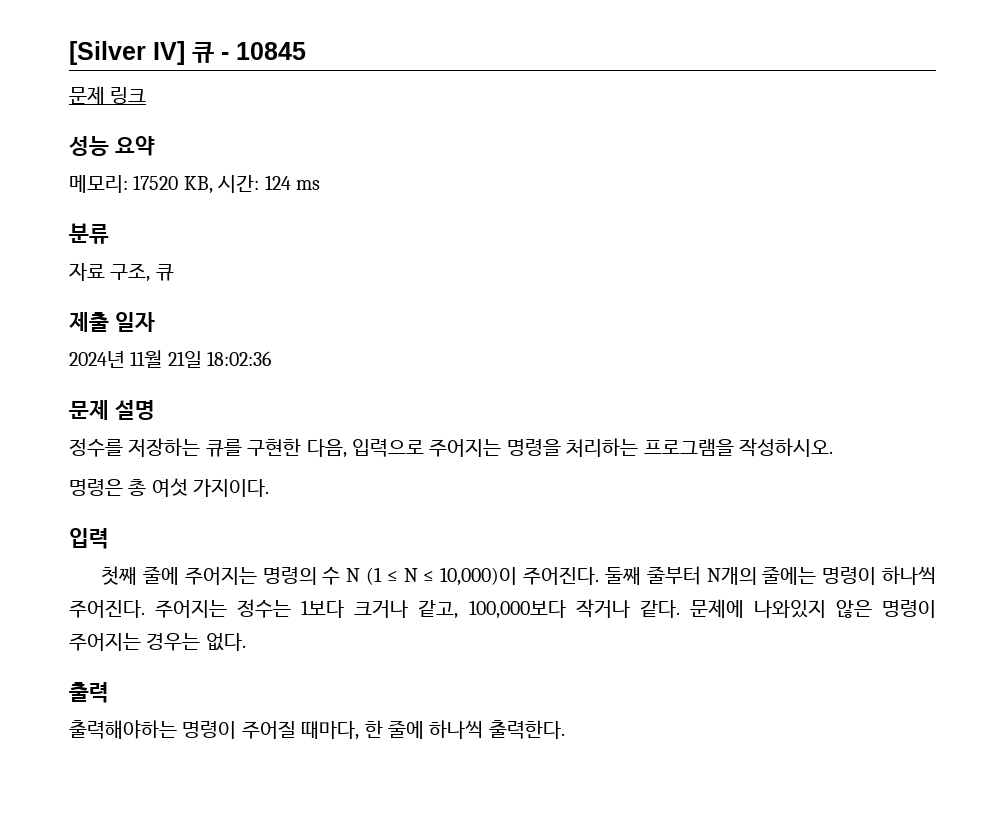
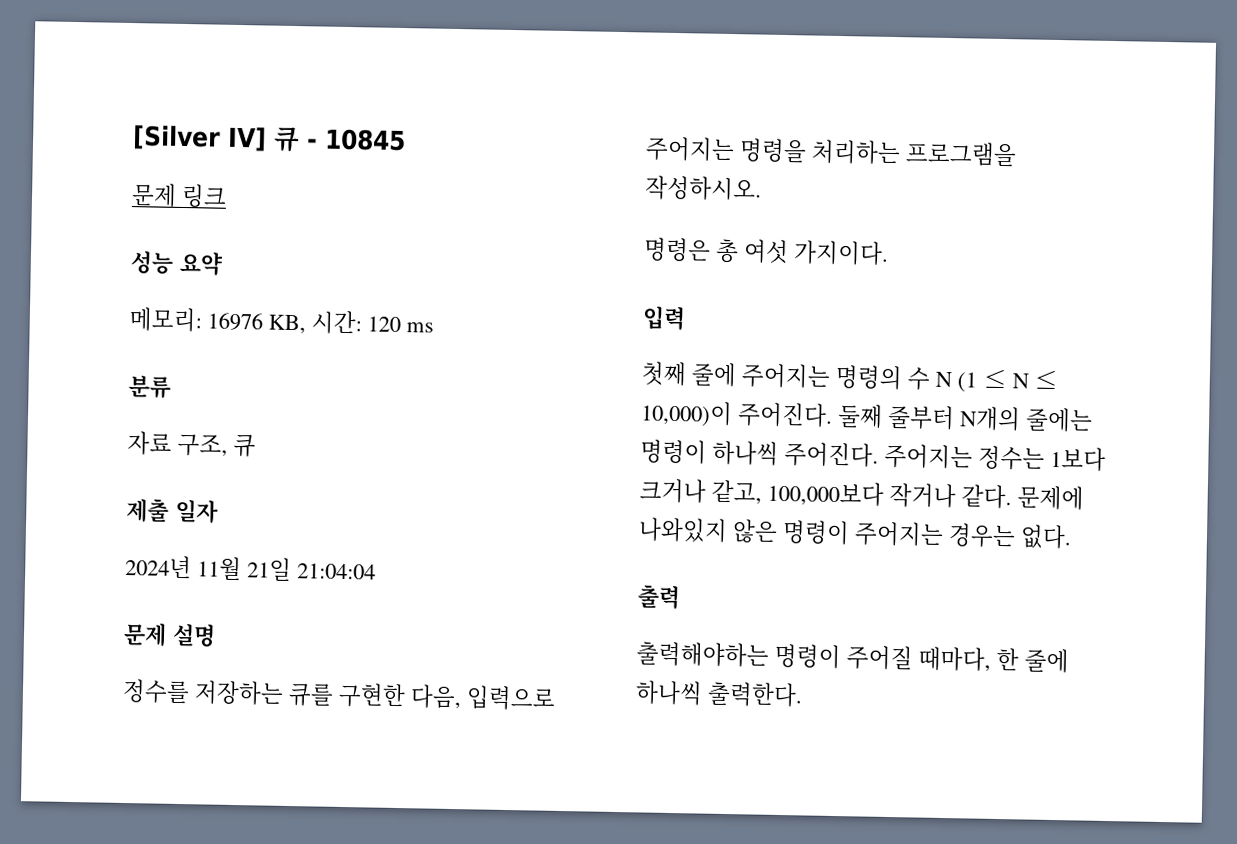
[133,175,179,190] 17520 -> [207,312,264,331] 16976
[264,175,291,190] 124 -> [367,316,402,333] 120
[207,351,272,366] 18:02:36 -> [297,563,377,580] 21:04:04

